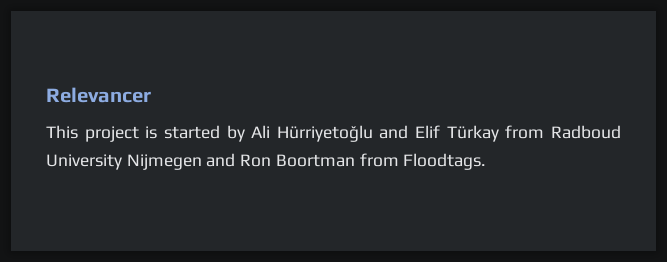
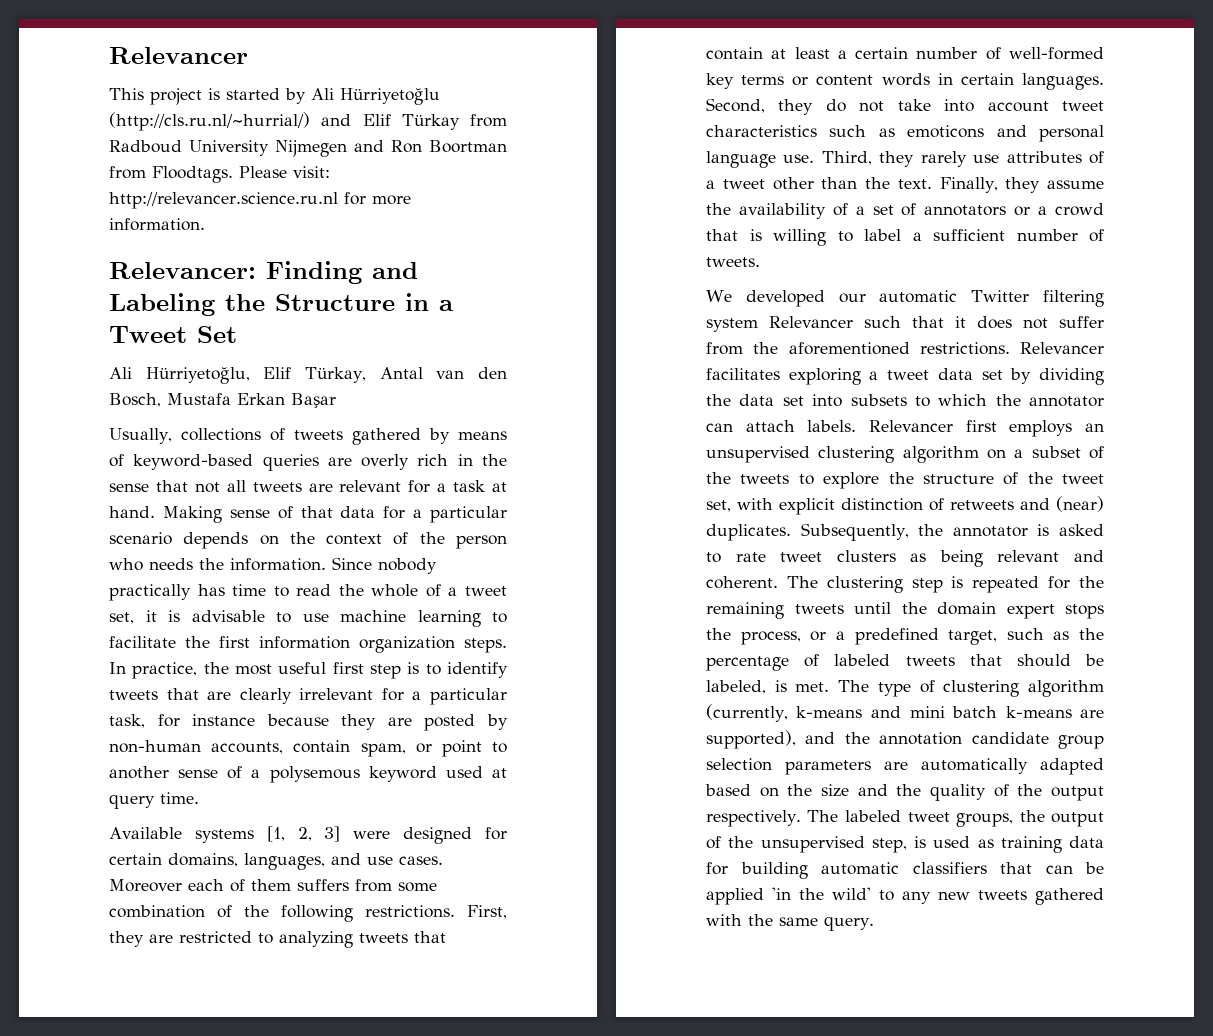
(373, 133) none -> [109,112,310,131] (http://cls.ru.nl/~hurrial/)
(486, 161) none -> [239,166,330,178] [109,192,411,209] [109,218,205,231] [109,261,418,284] [109,293,453,316] [109,326,237,343] [109,367,507,384] [109,393,336,408] [109,428,507,445] [109,454,507,471] [109,480,507,493] [109,506,507,523] [109,532,507,549] [109,557,437,574] [109,584,507,601] [109,610,507,627] [109,636,507,653] [109,662,508,679] [109,688,507,705] [109,714,508,731] [109,740,508,757] [109,766,508,783] [109,792,199,809] [109,826,507,844] [109,853,443,870] [109,879,437,892] [109,905,507,922] [109,931,446,948] [706,47,1104,60] [706,73,1104,90] [706,98,1104,115] [706,125,1104,142] [706,151,1104,168] [706,177,1104,193] [706,203,1104,219] [706,229,1104,246] [706,257,760,267] [706,290,1104,307] [706,316,1104,332] [706,342,1104,355] [706,368,1104,385] [706,394,1104,407] [706,420,1104,437] [706,446,1104,463] [706,472,1104,489] [706,496,1104,515] [706,523,1104,541] [706,550,1104,567] [706,576,1104,593] [706,602,1104,619] [706,628,1104,645] [706,654,1104,671] [706,680,1104,697] [706,704,1104,722] [706,730,1104,749] [706,758,1104,775] [705,784,1104,801] [706,810,1104,827] [706,836,1104,853] [706,862,1104,879] [706,887,1104,905] [706,914,874,931] Please visit: http://relevancer.science.ru.nl for more information. // Relevancer: Finding and Labeling the Structure in a Tweet Set // Ali Hürriyetoğlu, Elif Türkay, Antal van den Bosch, Mustafa Erkan Başar // Usually, collections of tweets gathered by means of keyword-based queries are overly rich in the sense that not all tweets are relevant for a task at hand. Making sense of that data for a particular scenario depends on the context of the person who needs the information. Since nobody practically has time to read the whole of a tweet set, it is advisable to use machine learning to facilitate the first information organization steps. In practice, the most useful first step is to identify tweets that are clearly irrelevant for a particular task, for instance because they are posted by non-human accounts, contain spam, or point to another sense of a polysemous keyword used at query time. // Available systems [1, 2, 3] were designed for certain domains, languages, and use cases. Moreover each of them suffers from some combination of the following restrictions. First, they are restricted to analyzing tweets that contain at least a certain number of well-formed key terms or content words in certain languages. Second, they do not take into account tweet characteristics such as emoticons and personal language use. Third, they rarely use attributes of a tweet other than the text. Finally, they assume the availability of a set of annotators or a crowd that is willing to label a sufficient number of tweets. // We developed our automatic Twitter filtering system Relevancer such that it does not suffer from the aforementioned restrictions. Relevancer facilitates exploring a tweet data set by dividing the data set into subsets to which the annotator can attach labels. Relevancer first employs an unsupervised clustering algorithm on a subset of the tweets to explore the structure of the tweet set, with explicit distinction of retweets and (near) duplicates. Subsequently, the annotator is asked to rate tweet clusters as being relevant and coherent. The clustering step is repeated for the remaining tweets until the domain expert stops the process, or a predefined target, such as the percentage of labeled tweets that should be labeled, is met. The type of clustering algorithm (currently, k-means and mini batch k-means are supported), and the annotation candidate group selection parameters are automatically adapted based on the size and the quality of the output respectively. The labeled tweet groups, the output of the unsupervised step, is used as training data for building automatic classifiers that can be applied 'in the wild' to any new tweets gathered with the same query.

